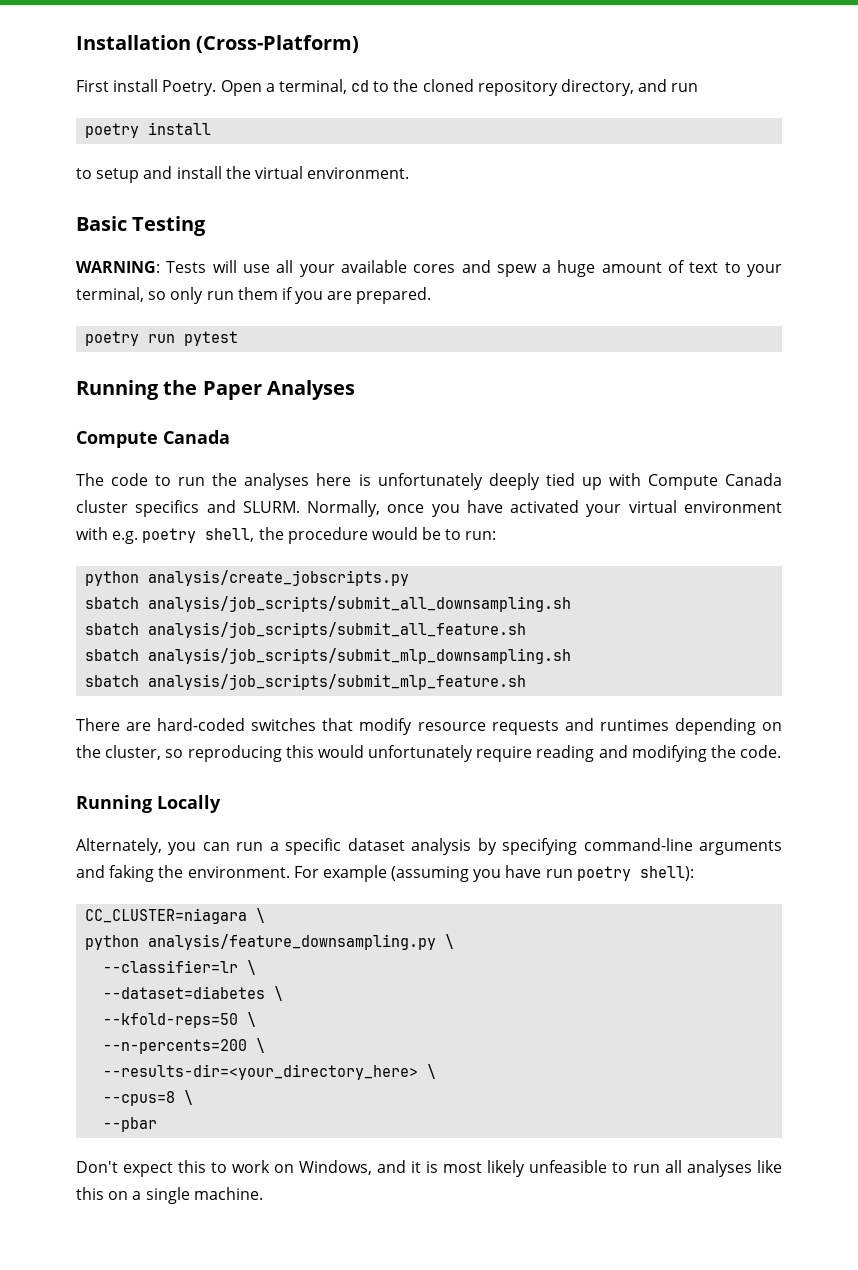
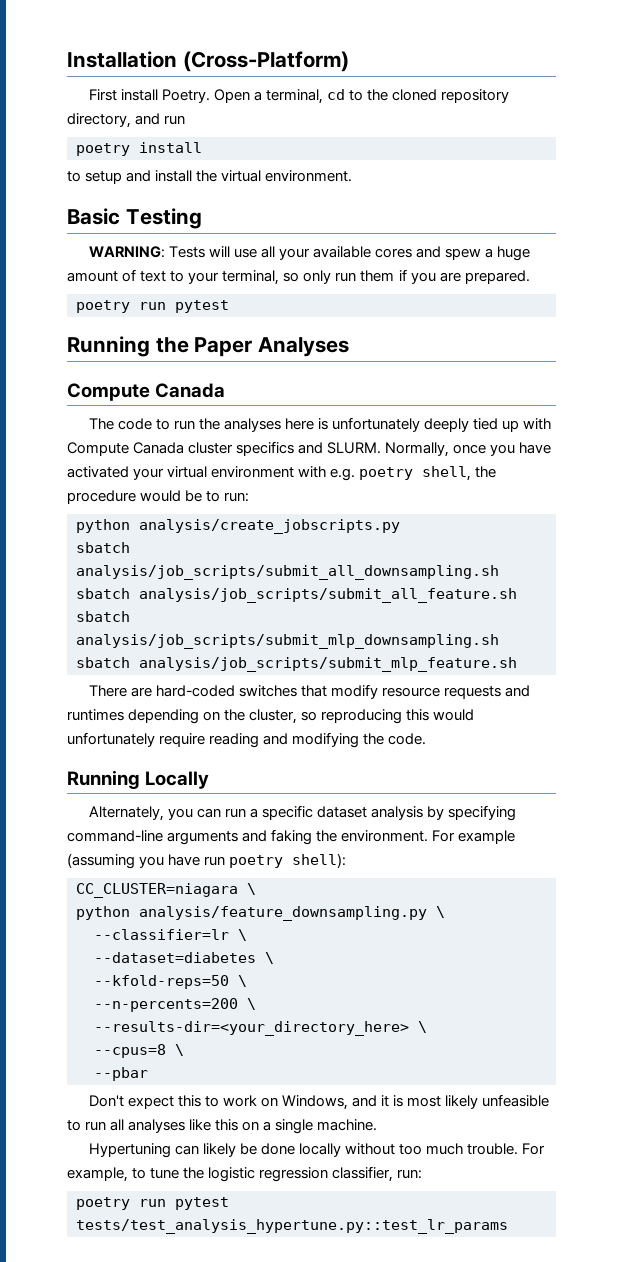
(263, 1193) none -> [88,1143,546,1158] [67,1166,423,1182] [76,1197,229,1210] [76,1219,508,1234] // Hypertuning can likely be done locally without too much trouble. For example, to tune the logistic regression classifier, run: // poetry run pytest tests/test_analysis_hypertune.py::test_lr_params

